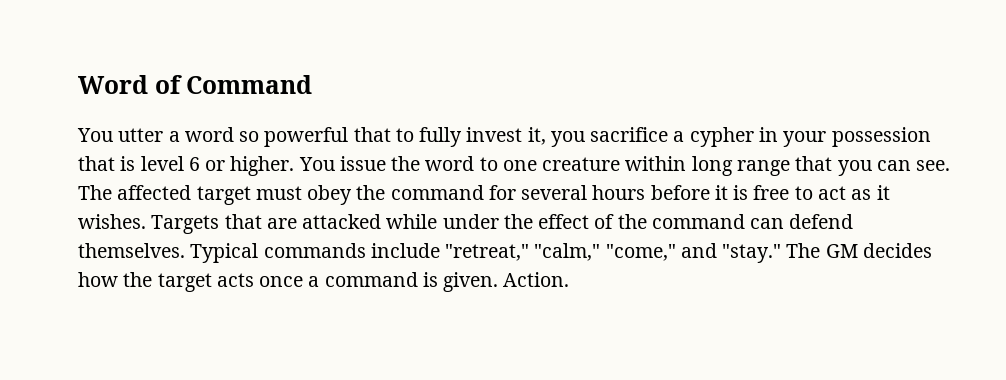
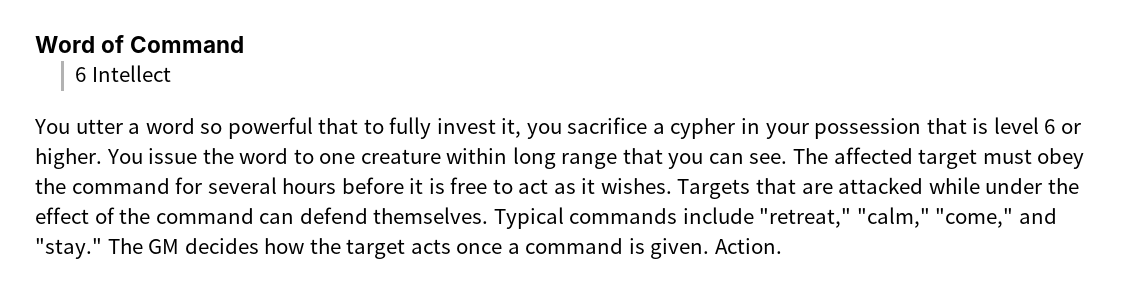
(313, 84) none -> [75,65,171,82] // 6 Intellect

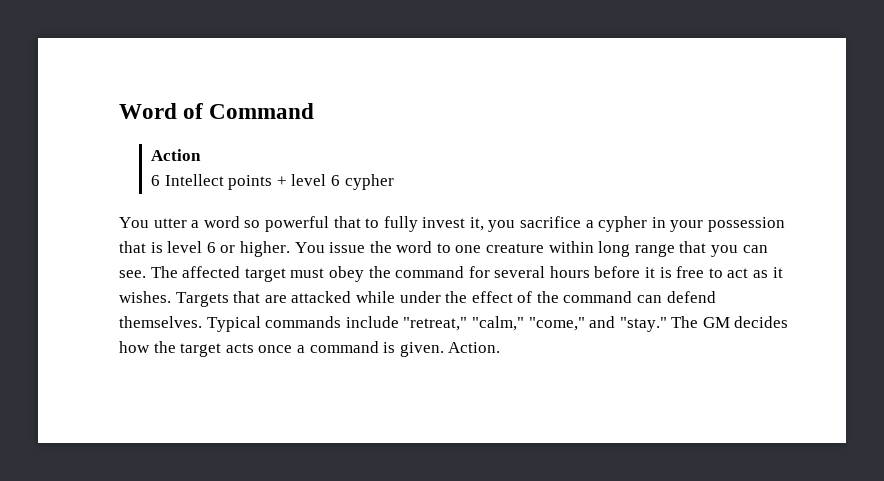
(245, 44) none -> [151,149,202,161] // Action
(171, 73) none -> [228,174,394,190] points + level 6 cypher

